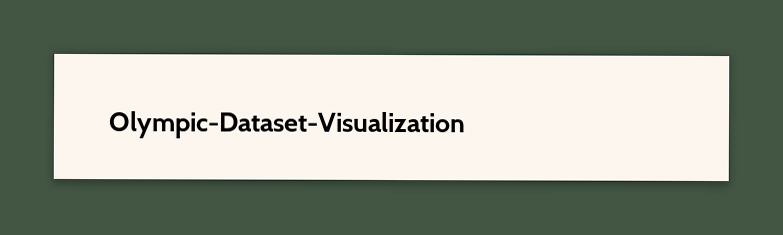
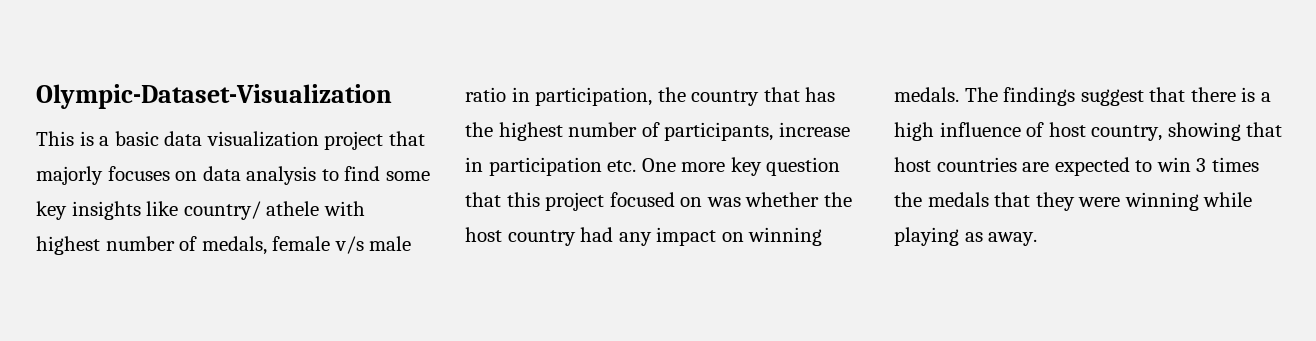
(466, 125) none -> [36,131,425,150] [36,166,430,185] [36,201,365,220] [36,236,412,255] [465,87,836,106] [465,122,850,141] [465,157,841,176] [465,192,852,211] [465,227,823,246] [894,87,1271,106] [894,122,1283,141] [894,157,1259,176] [894,192,1253,211] [894,227,1038,246] // This is a basic data visualization project that majorly focuses on data analysis to find some key insights like country/ athele with highest number of medals, female v/s male ratio in participation, the country that has the highest number of participants, increase in participation etc. One more key question that this project focused on was whether the host country had any impact on winning medals. The findings suggest that there is a high influence of host country, showing that host countries are expected to win 3 times the medals that they were winning while playing as away.

